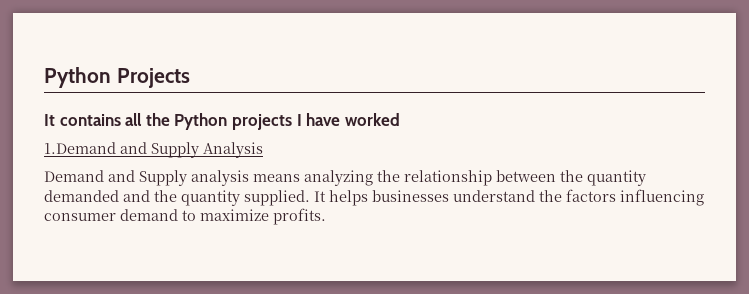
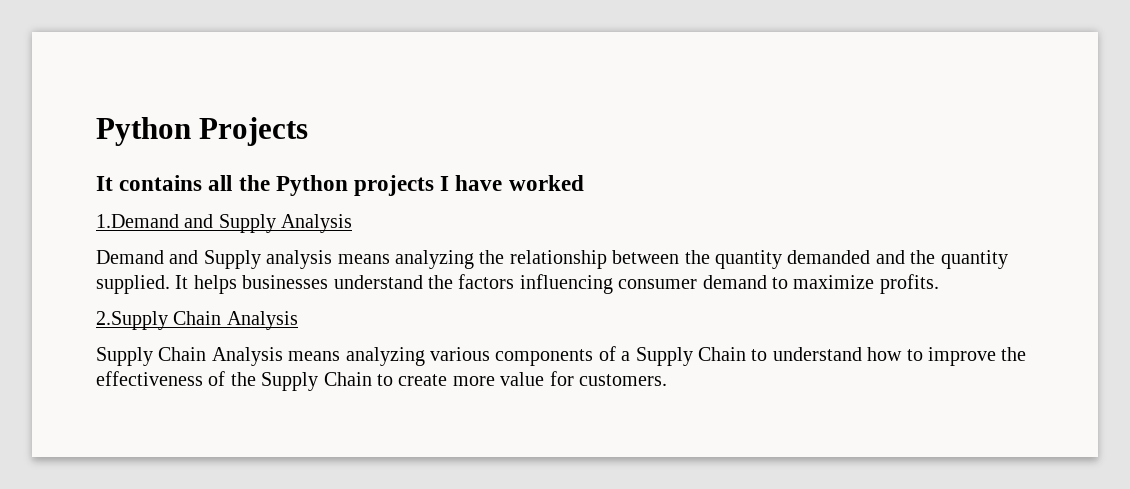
(326, 216) none -> [96,311,298,330] [96,346,1027,366] [96,371,667,391] // 2.Supply Chain Analysis // Supply Chain Analysis means analyzing various components of a Supply Chain to understand how to improve the effectiveness of the Supply Chain to create more value for customers.

